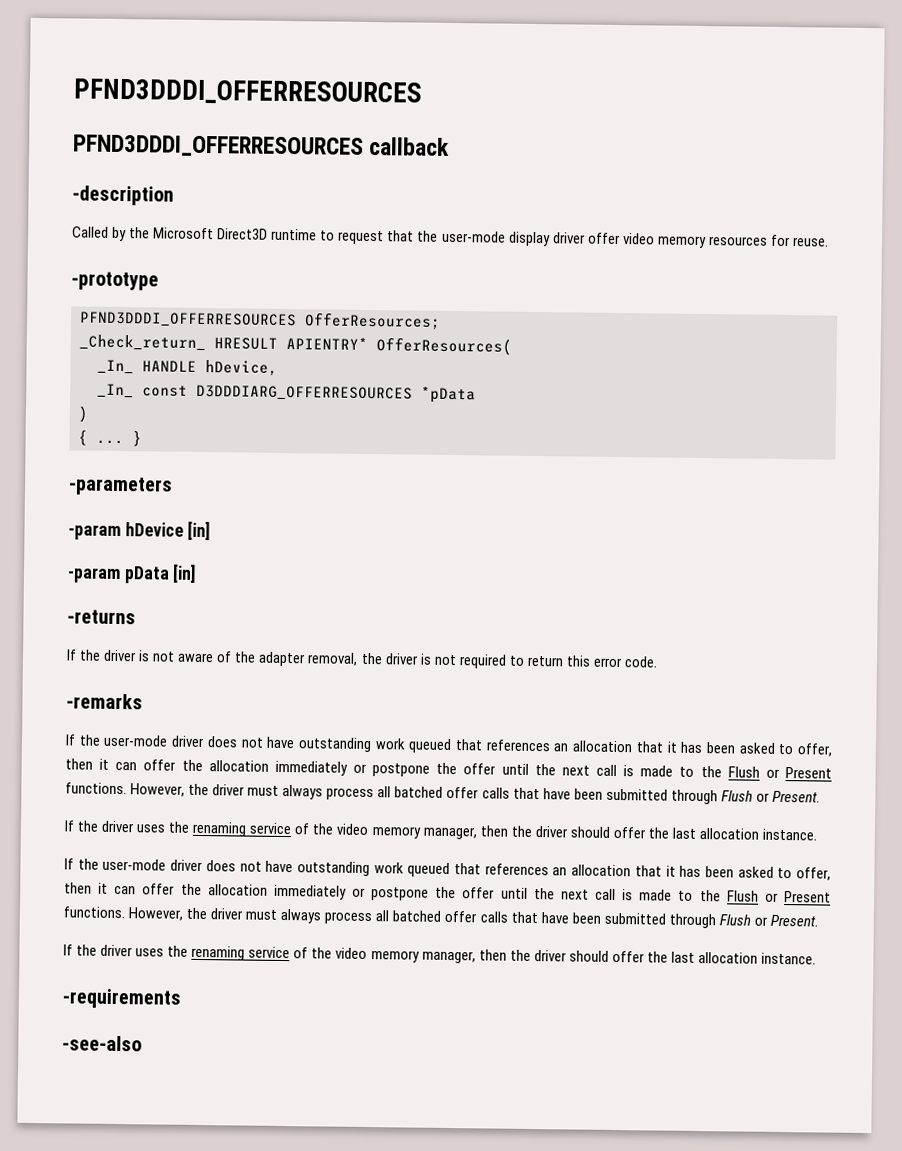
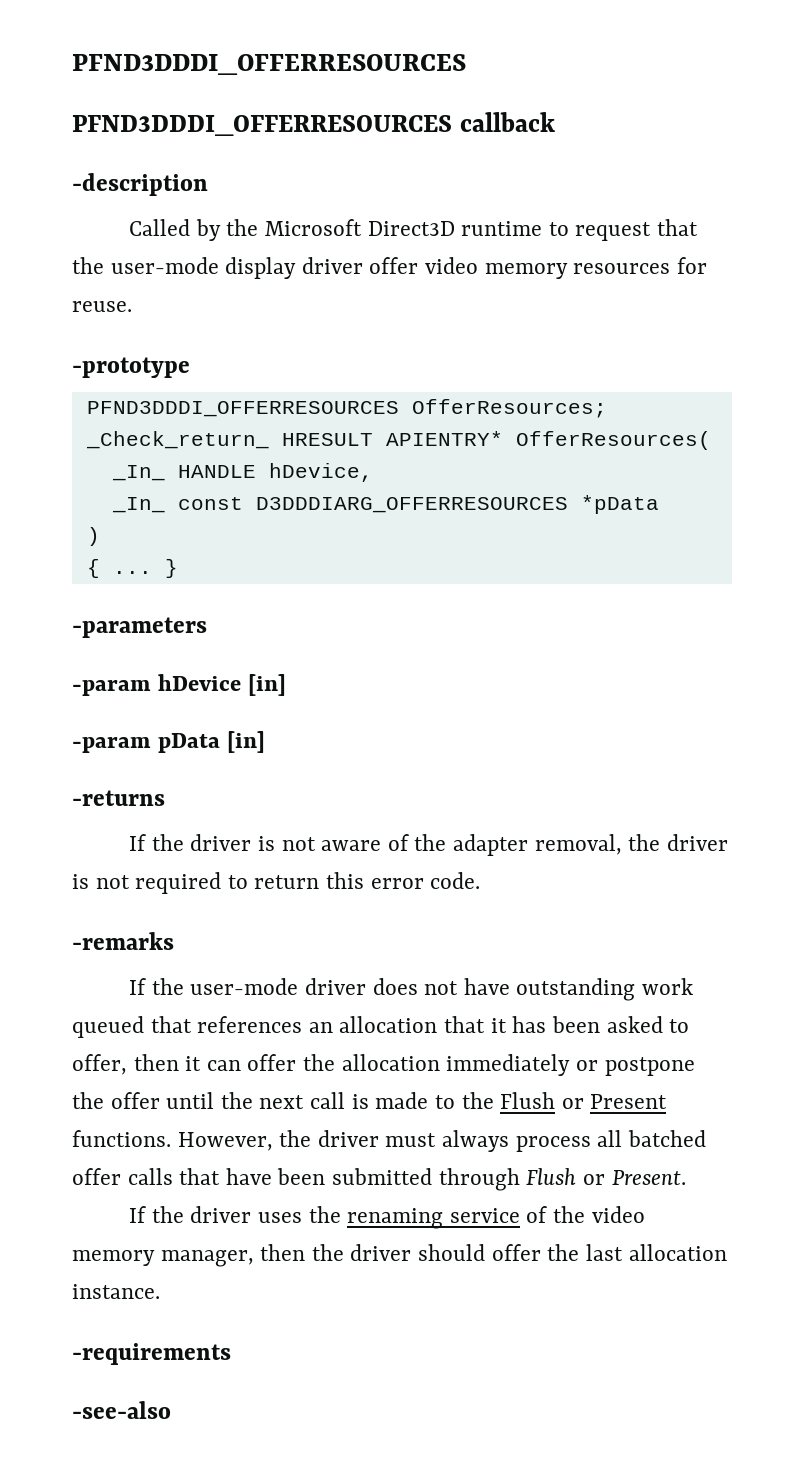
[64,858,832,881] [64,882,831,903] [63,906,818,929] [63,944,816,965] // If the user-mode driver does not have outstanding work queued that references an allocation that it has been asked to offer, then it can offer the allocation immediately or postpone the offer until the next call is made to the Flush or Present functions. However, the driver must always process all batched offer calls that have been submitted through Flush or Present. // If the driver uses the renaming service of the video memory manager, then the driver should offer the last allocation instance. -> (160, 1291) none

